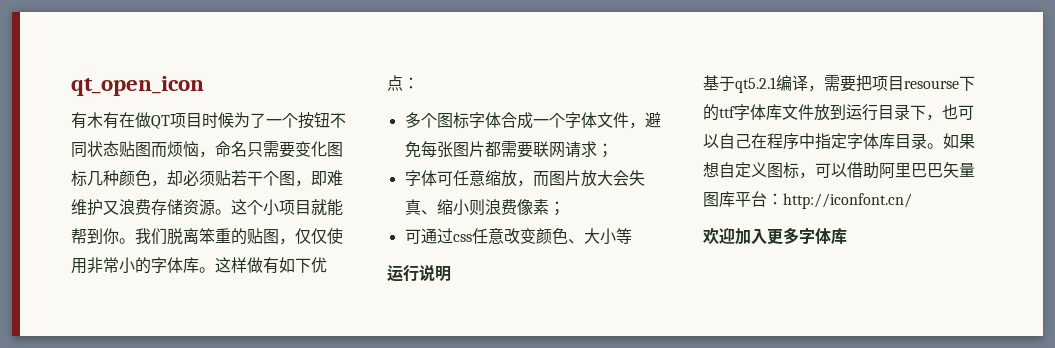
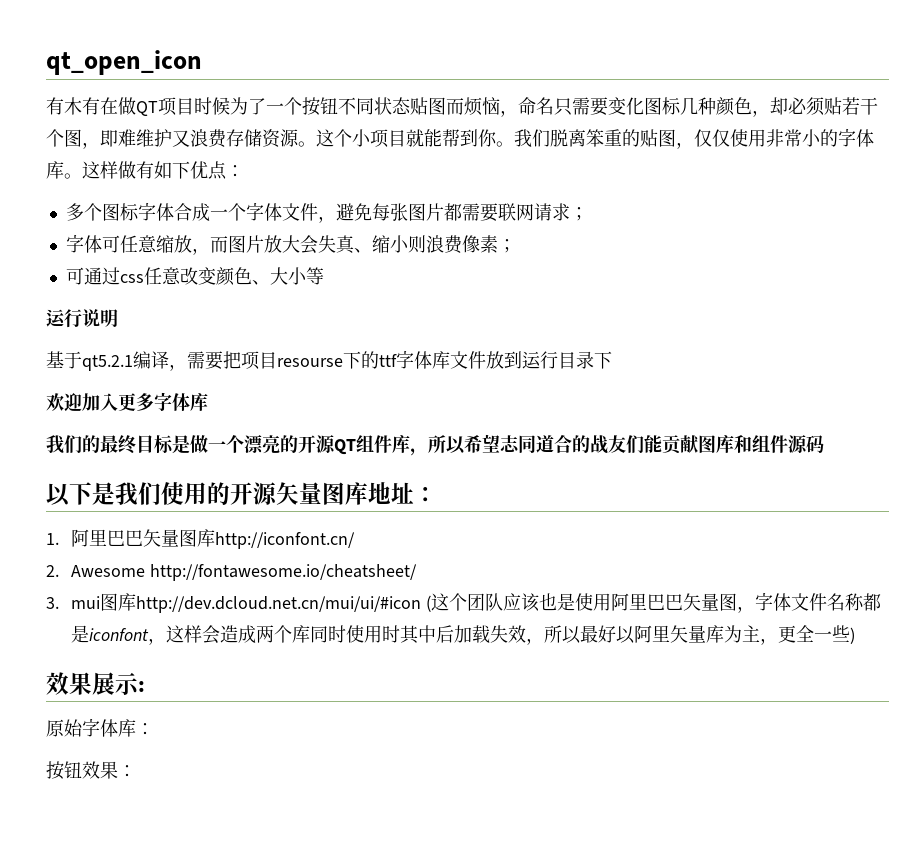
[926,104,974,121] [703,133,975,150] [703,162,975,179] [703,191,912,209] ，也可以自己在程序中指定字体库目录。如果想自定义图标，可以借助阿里巴巴矢量图库平台：http://iconfont.cn/ -> (612, 360) none
(847, 236) none -> [46,434,824,456] [46,482,437,506] [46,529,355,549] [46,564,417,581] [46,592,881,613] [70,625,855,645] [46,672,145,695] [46,718,154,737] [46,761,136,780] // 我们的最终目标是做一个漂亮的开源QT组件库，所以希望志同道合的战友们能贡献图库和组件源码 // 以下是我们使用的开源矢量图库地址： // 1.阿里巴巴矢量图库http://iconfont.cn/ // 2. Awesome http://fontawesome.io/cheatsheet/ // 3. mui图库http://dev.dcloud.net.cn/mui/ui/#icon (这个团队应该也是使用阿里巴巴矢量图，字体文件名称都是iconfont，这样会造成两个库同时使用时其中后加载失效，所以最好以阿里矢量库为主，更全一些) // 效果展示: // 原始字体库： // 按钮效果：

